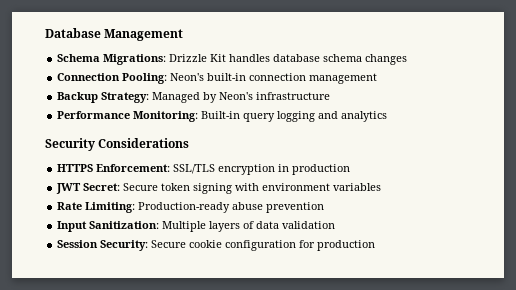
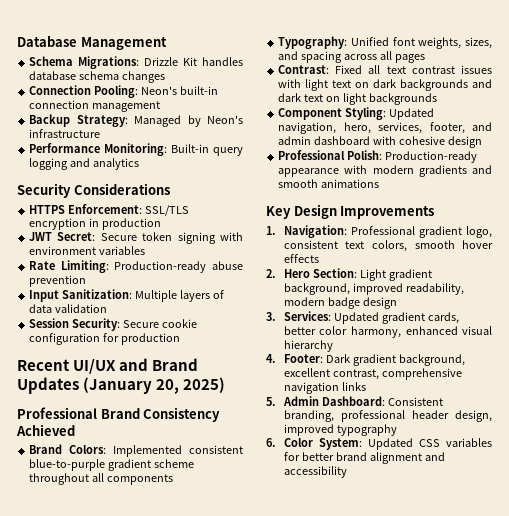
(376, 245) none -> [17,358,199,374] [17,377,226,394] [17,407,221,422] [16,424,75,436] [29,444,243,457] [29,459,195,471] [29,473,174,485] [278,36,492,49] [278,51,425,63] [278,65,492,74] [278,79,493,91] [278,93,437,105] [278,107,435,120] [278,122,492,134] [278,136,482,148] [278,150,478,163] [278,165,492,177] [278,179,380,188] [266,204,435,219] [266,225,492,238] [283,240,494,252] [283,254,319,263] [266,268,432,281] [283,283,464,295] [283,297,397,309] [266,311,459,324] [283,326,493,338] [283,340,333,352] [266,354,465,366] [283,368,462,380] [283,382,366,394] [266,396,443,406] [283,410,492,422] [283,424,397,436] [266,438,493,450] [283,452,445,464] [283,466,347,478] // Recent UI/UX and Brand Updates (January 20, 2025) // Professional Brand Consistency Achieved // Brand Colors: Implemented consistent blue-to-purple gradient scheme throughout all components // Typography: Unified font weights, sizes, and spacing across all pages // Contrast: Fixed all text contrast issues with light text on dark backgrounds and dark text on light backgrounds // Component Styling: Updated navigation, hero, services, footer, and admin dashboard with cohesive design // Professional Polish: Production-ready appearance with modern gradients and smooth animations // Key Design Improvements // 1. Navigation: Professional gradient logo, consistent text colors, smooth hover effects // 2. Hero Section: Light gradient background, improved readability, modern badge design // 3. Services: Updated gradient cards, better color harmony, enhanced visual hierarchy // 4. Footer: Dark gradient background, excellent contrast, comprehensive navigation links // 5. Admin Dashboard: Consistent branding, professional header design, improved typography // 6. Color System: Updated CSS variables for better brand alignment and accessibility

